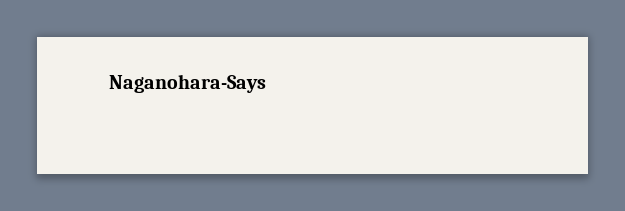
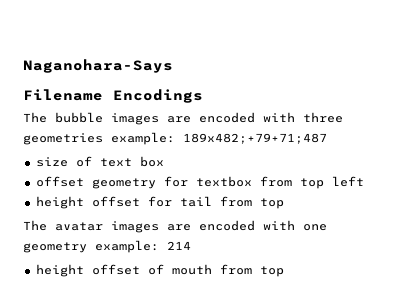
(266, 83) none -> [23,89,203,103] [23,112,343,125] [23,132,327,145] [35,156,164,167] [35,176,364,189] [35,196,284,209] [23,220,327,233] [23,240,191,253] [35,264,284,277] // Filename Encodings // The bubble images are encoded with three geometries example: 189x482;+79+71;487 // size of text box // offset geometry for textbox from top left // height offset for tail from top // The avatar images are encoded with one geometry example: 214 // height offset of mouth from top

